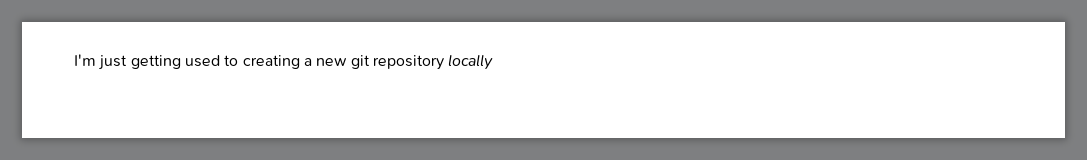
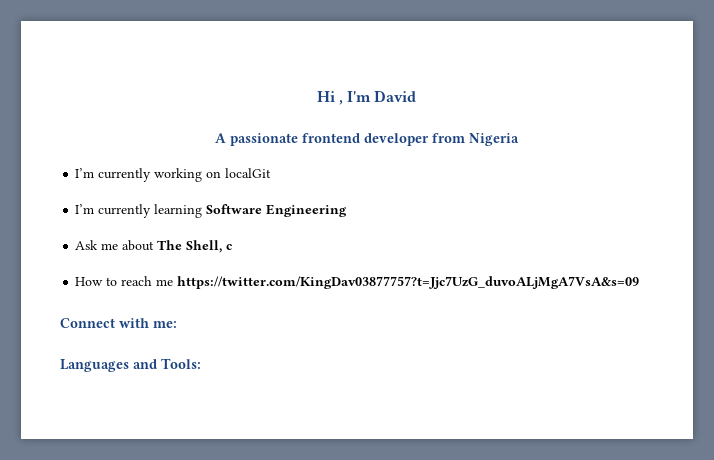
[74,54,494,70] I'm just getting used to creating a new git repository locally -> [316,90,417,105] [215,133,519,146] [75,168,272,182] [75,204,348,218] [75,240,233,253] [75,276,640,289] [60,318,177,328] [60,358,201,372] Hi , I'm David // A passionate frontend developer from Nigeria // I’m currently working on localGit // I’m currently learning Software Engineering // Ask me about The Shell, c // How to reach me https://twitter.com/KingDav03877757?t=Jjc7UzG_duvoALjMgA7VsA&s=09 // Connect with me: // Languages and Tools:

